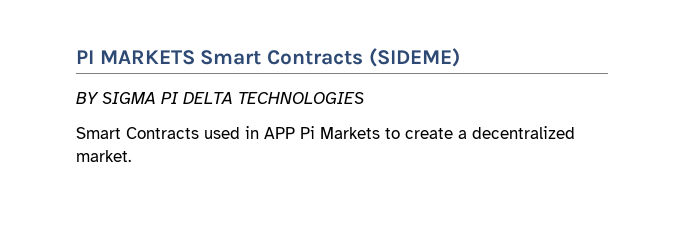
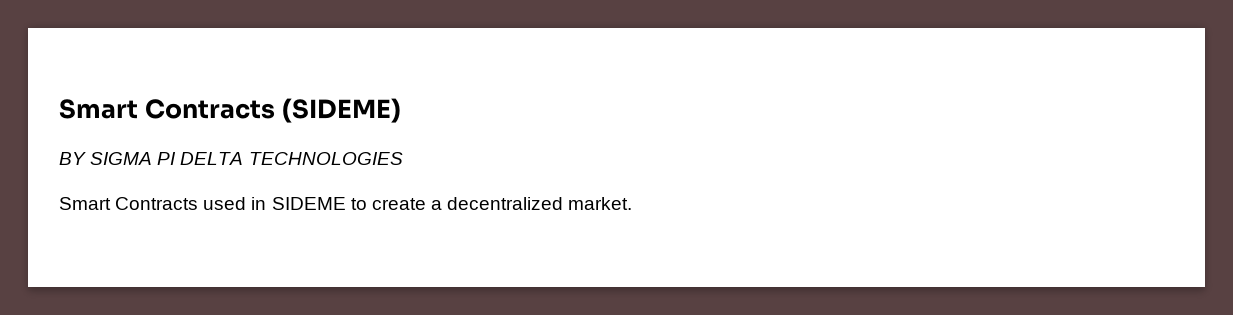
[76,50,195,65] PI MARKETS -> (59, 109) none
[264,126,380,139] APP Pi Markets -> [271,197,346,210] SIDEME

